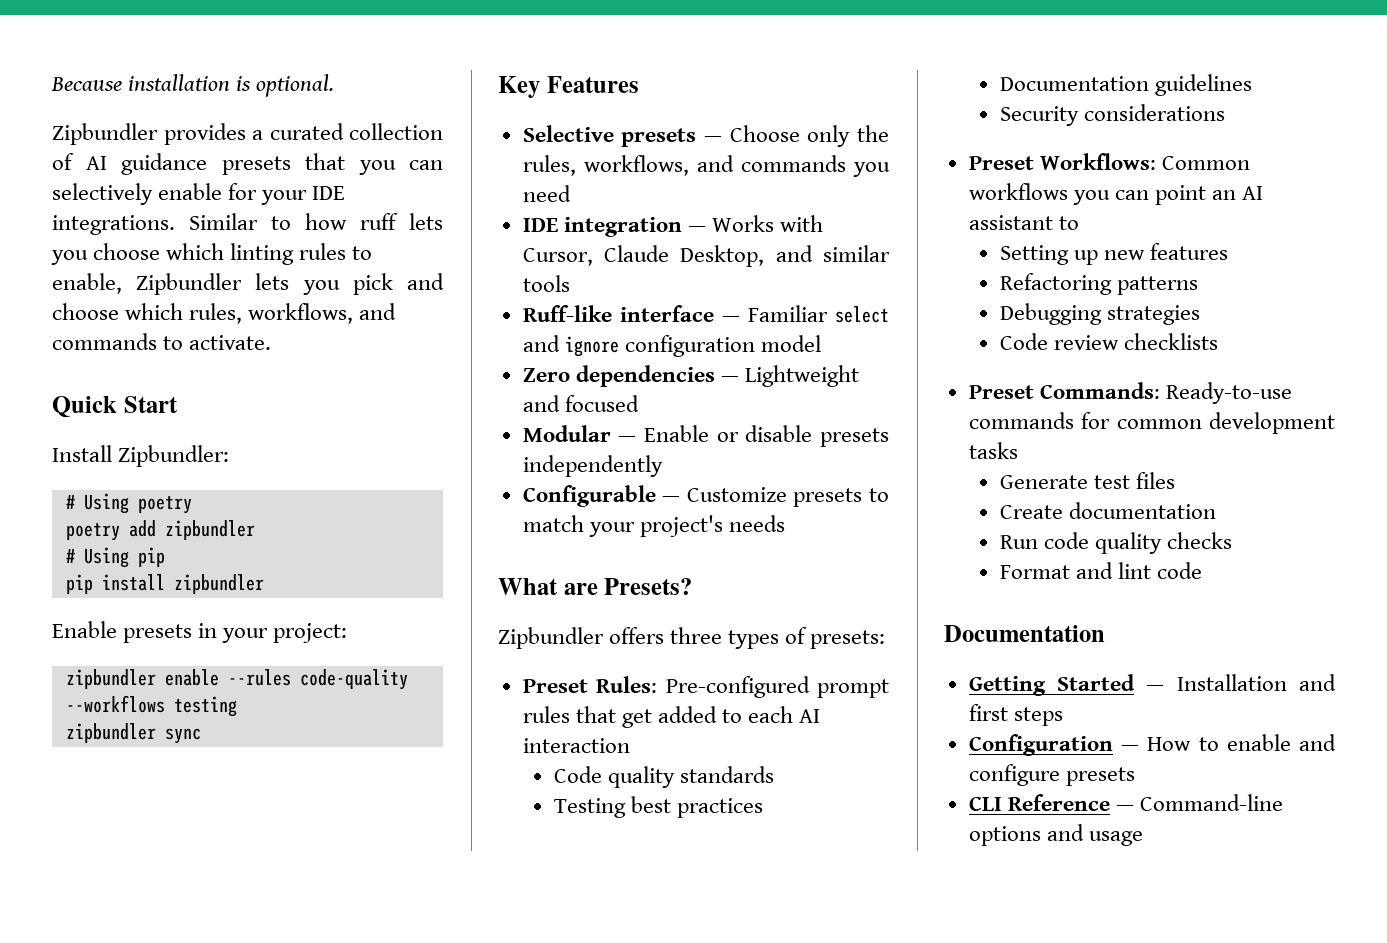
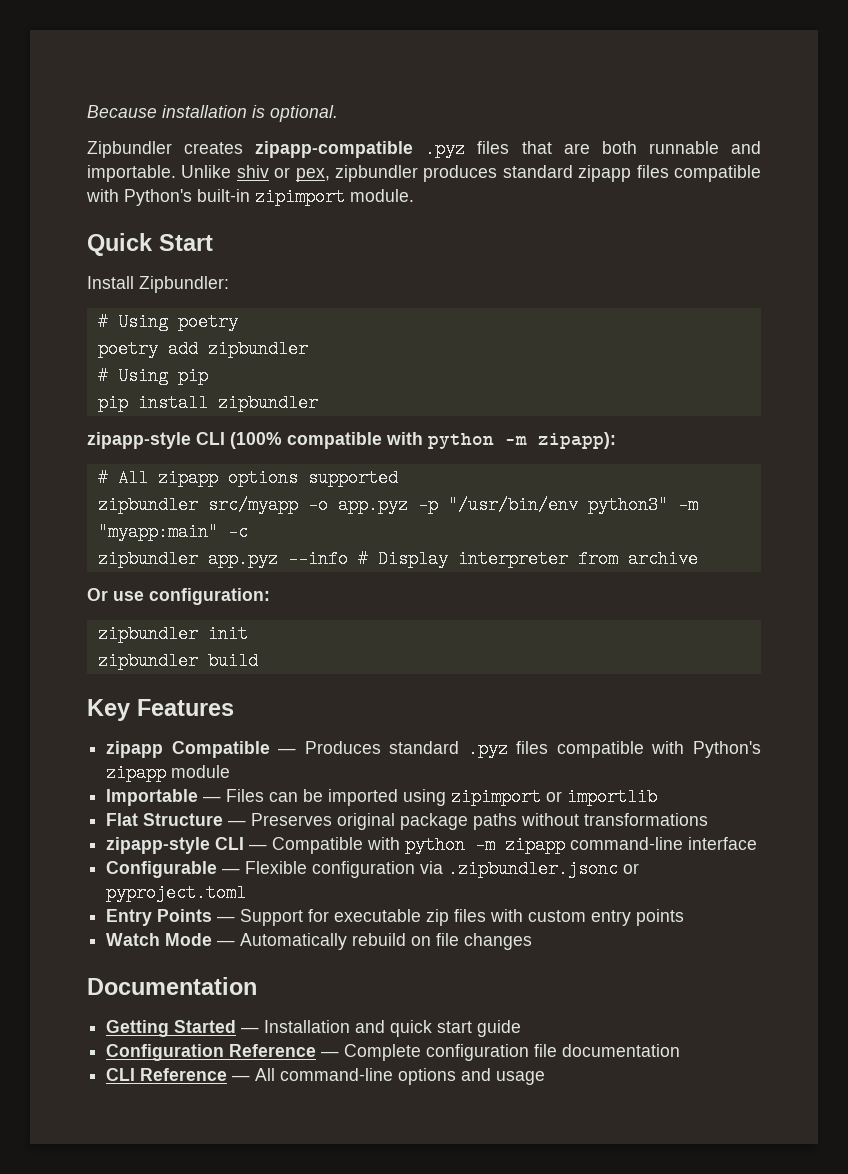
[163,123,443,145] [52,153,443,175] [52,183,346,205] [52,213,443,235] [51,243,373,265] [52,273,444,295] [52,303,397,324] [52,333,272,350] provides a curated collection of AI guidance presets that you can selectively enable for your IDE integrations. Similar to how ruff lets you choose which linting rules to enable, Zipbundler lets you pick and choose which rules, workflows, and commands to activate. -> [184,140,761,158] [87,165,761,182] [86,188,414,206] creates zipapp-compatible .pyz files that are both runnable and importable. Unlike shiv or pex, zipbundler produces standard zipapp files compatible with Python's built-in zipimport module.
[52,621,348,643] [65,669,408,690] [65,695,237,717] [65,723,201,744] [498,76,639,98] [522,125,889,147] [522,155,890,177] [522,185,571,202] [522,215,824,237] [522,245,890,267] [522,275,570,292] [522,305,889,323] [522,335,821,357] [522,365,859,387] [522,395,639,412] [522,425,889,447] [522,455,663,477] [522,485,889,507] [522,515,785,537] [498,578,693,595] [498,627,886,649] [522,676,889,698] [522,706,821,728] [522,738,630,753] [554,766,775,788] [554,796,764,818] [1000,74,1253,96] [1000,104,1226,126] [968,153,1250,170] [968,183,1264,205] [968,215,1079,230] [1000,243,1229,265] [1000,273,1199,295] [1000,303,1201,325] [1000,333,1219,350] [968,382,1292,404] [968,412,1335,434] [968,442,1018,459] [1000,472,1176,489] [1000,502,1217,519] [1000,532,1233,554] [1000,562,1203,579] Enable presets in your project: // zipbundler enable --rules code-quality --workflows testing // zipbundler sync // Key Features // Selective presets — Choose only the rules, workflows, and commands you need // IDE integration — Works with Cursor, Claude Desktop, and similar tools // Ruff-like interface — Familiar select and ignore configuration model // Zero dependencies — Lightweight and focused // Modular — Enable or disable presets independently // Configurable — Customize presets to match your project's needs // What are Presets? // Zipbundler offers three types of presets: // Preset Rules: Pre-configured prompt rules that get added to each AI interaction // Code quality standards // Testing best practices // Documentation guidelines // Security considerations // Preset Workflows: Common workflows you can point an AI assistant to // Setting up new features // Refactoring patterns // Debugging strategies // Code review checklists // Preset Commands: Ready-to-use commands for common development tasks // Generate test files // Create documentation // Run code quality checks // Format and lint code -> [87,432,616,449] [97,469,398,487] [97,496,698,514] [97,523,248,541] [97,550,698,568] [87,588,270,605] [97,625,248,643] [97,652,258,670] [87,699,234,721] [106,740,761,758] [106,764,231,782] [106,788,658,806] [106,813,709,830] [106,836,758,854] [106,860,640,878] [106,884,247,902] [106,909,685,926] [106,933,533,950] zipapp-style CLI (100% compatible with python -m zipapp): // # All zipapp options supported // zipbundler src/myapp -o app.pyz -p "/usr/bin/env python3" -m "myapp:main" -c // zipbundler app.pyz --info # Display interpreter from archive // Or use configuration: // zipbundler init // zipbundler build // Key Features // zipapp Compatible — Produces standard .pyz files compatible with Python's zipapp module // Importable — Files can be imported using zipimport or importlib // Flat Structure — Preserves original package paths without transformations // zipapp-style CLI — Compatible with python -m zipapp command-line interface // Configurable — Flexible configuration via .zipbundler.jsonc or pyproject.toml // Entry Points — Support for executable zip files with custom entry points // Watch Mode — Automatically rebuild on file changes
[968,704,1063,726] [968,734,1336,756] [968,764,1135,786] first steps // Configuration — How to enable and configure presets -> [390,1020,522,1037] [106,1044,681,1061] quick start guide // Configuration Reference — Complete configuration file documentation
[1139,794,1283,811] Command-line -> [255,1068,394,1081] All command-line

